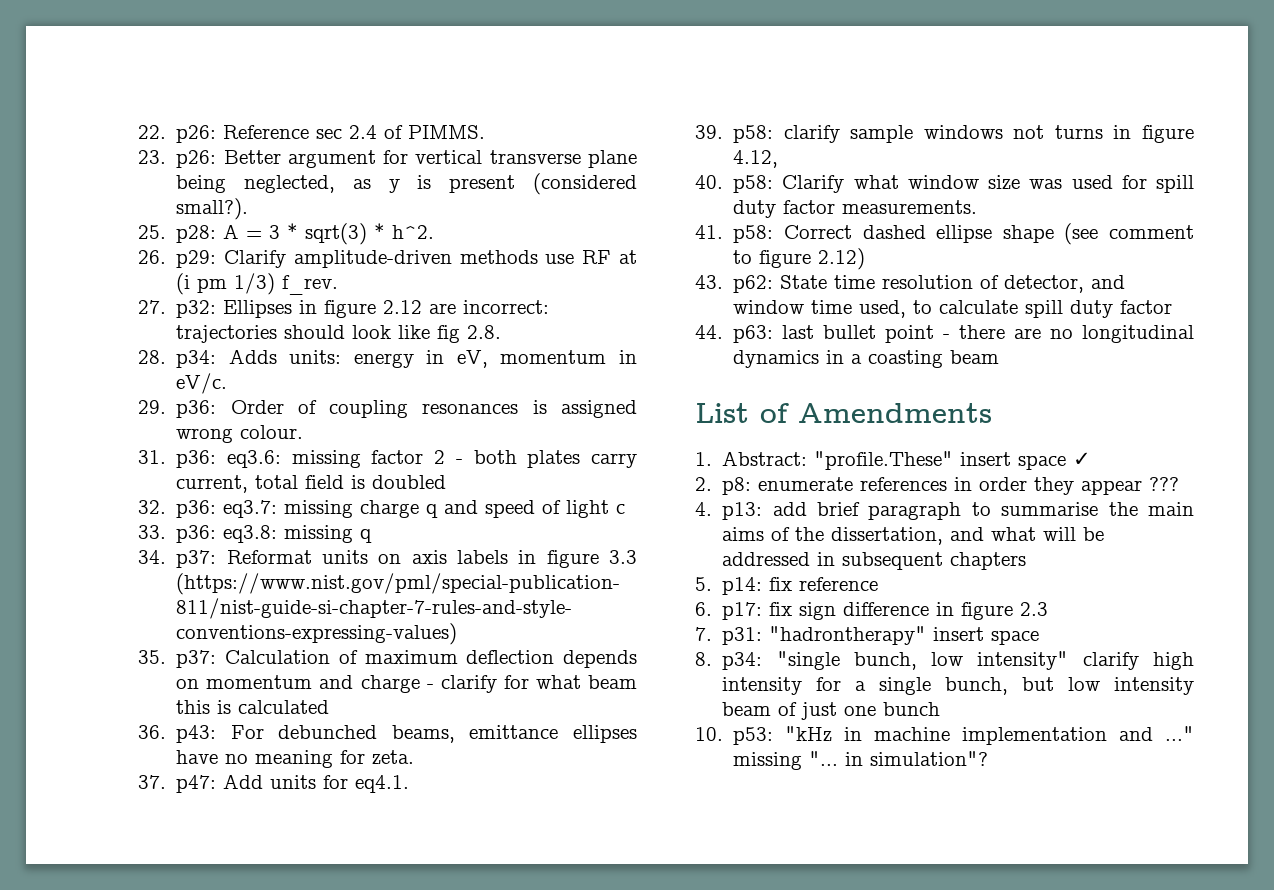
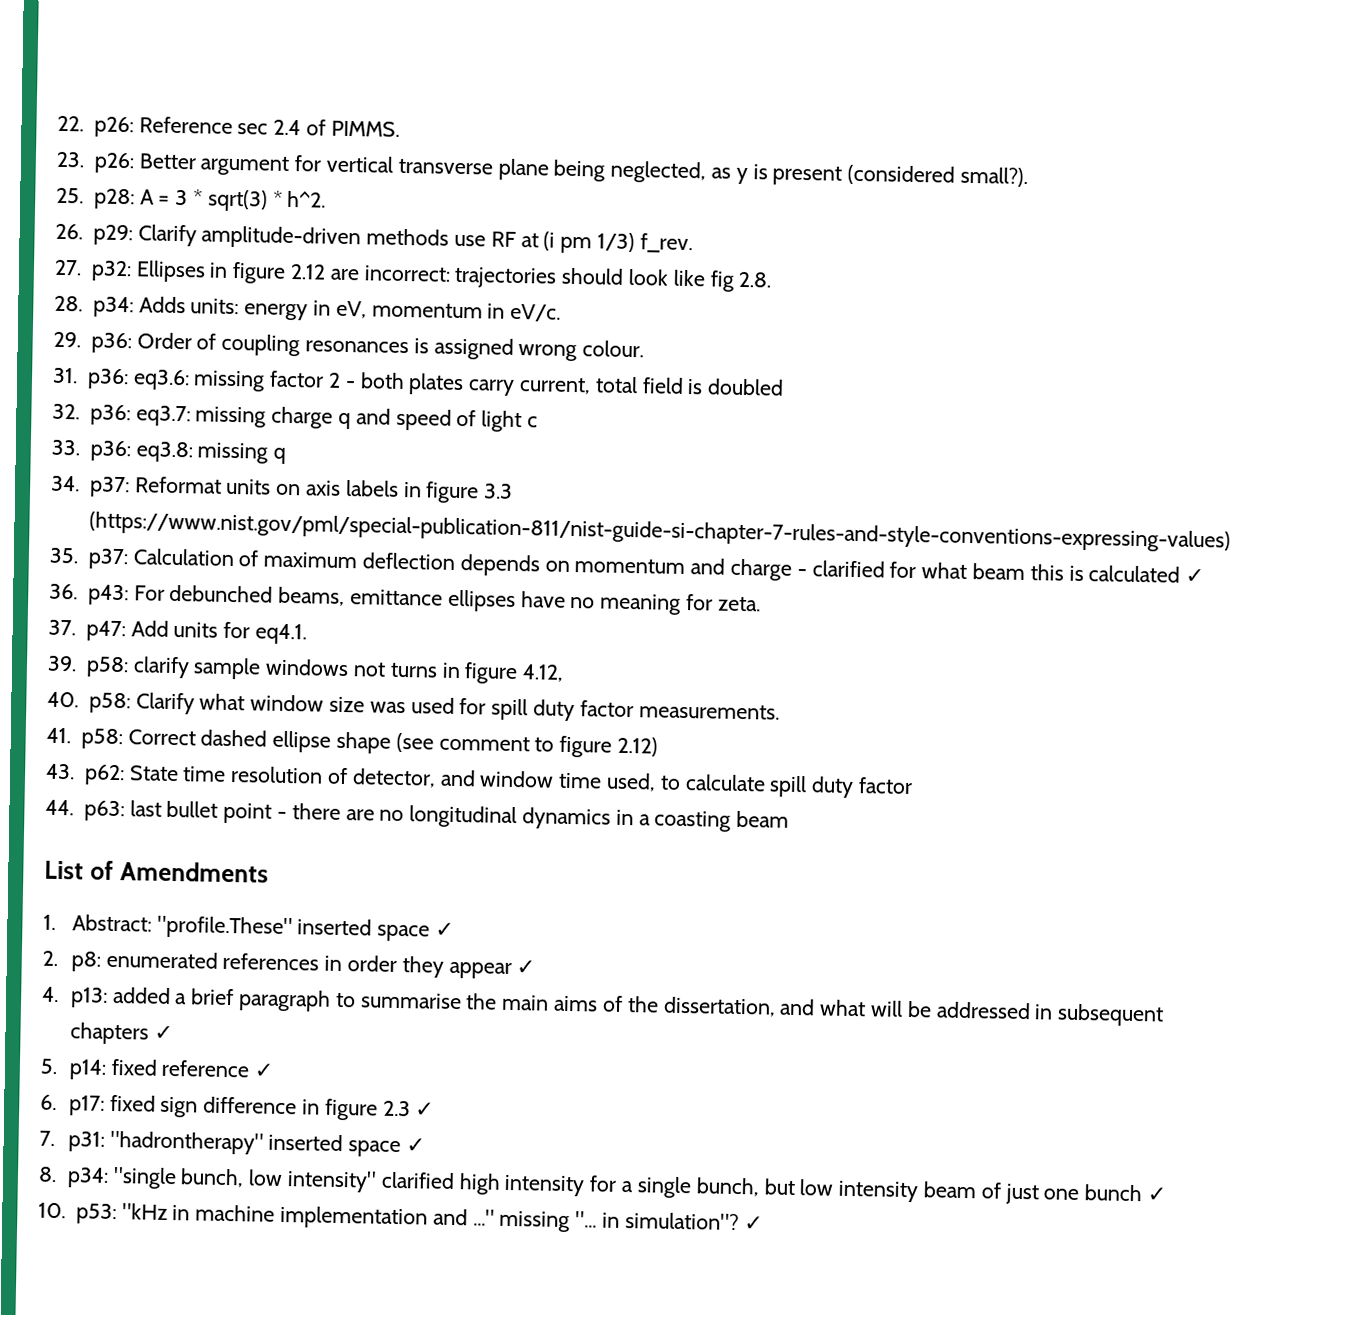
[440,675,497,693] clarify -> [811,560,885,578] clarified
(330, 707) none -> [1185,568,1205,584] ✓
[960,452,1012,466] insert -> [297,918,373,936] inserted
[758,477,854,491] enumerate -> [105,950,218,969] enumerated
[1149,477,1180,491] ??? -> [516,960,536,975] ✓
[772,502,807,516] add -> [112,986,188,1005] added a
(1027, 561) none -> [153,1025,173,1041] ✓
[769,577,793,591] fix -> [110,1058,158,1076] fixed
(879, 584) none -> [254,1063,274,1078] ✓
[769,602,793,616] fix -> [109,1094,156,1112] fixed
(1049, 609) none -> [415,1102,435,1117] ✓
[933,627,1040,645] insert space -> [268,1133,426,1158] inserted space ✓
[1082,652,1139,670] clarify -> [380,1171,455,1190] clarified
(941, 709) none -> [1146,1187,1166,1202] ✓
(989, 758) none -> [743,1216,763,1231] ✓

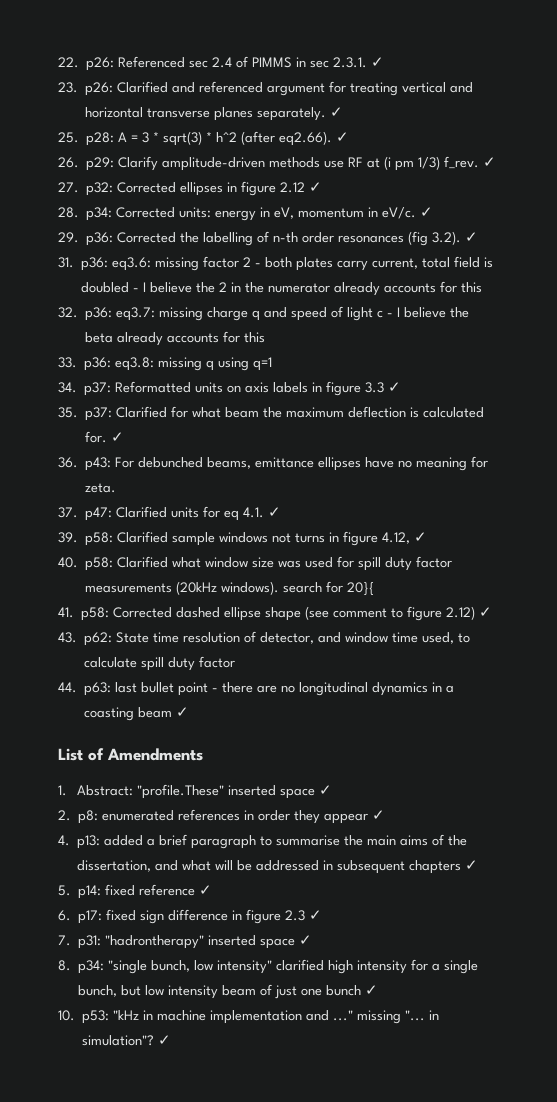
[138,116,233,134] Reference -> [118,56,186,68] Referenced
[330,120,400,137] [56,151,1029,187] PIMMS. // 23. p26: Better argument for vertical transverse plane being neglected, as y is present (considered small?). -> [252,57,385,68] [58,81,474,96] [85,107,344,121] PIMMS in sec 2.3.1. ✓ // 23. p26: Clarified and referenced argument for treating vertical and horizontal transverse planes separately. ✓
[287,190,327,208] h^2. -> [216,131,350,146] h^2 (after eq2.66). ✓
(693, 243) none -> [483,157,497,167] ✓
[135,260,206,283] Ellipses -> [117,182,224,196] Corrected ellipses
[329,265,773,292] are incorrect: trajectories should look like fig 2.8. -> [309,182,323,192] ✓
[138,296,186,314] Adds -> [116,207,176,218] Corrected
(562, 312) none -> [420,207,434,217] ✓
[136,332,645,362] Order of coupling resonances is assigned wrong colour. -> [117,231,479,246] Corrected the labelling of n-th order resonances (fig 3.2). ✓
(785, 387) none -> [133,281,483,296] - I believe the 2 in the numerator already accounts for this
(538, 422) none -> [387,307,470,318] [85,331,266,346] - I believe the beta already accounts for this
(287, 455) none -> [218,357,273,371] using q=1
[134,476,222,494] Reformat -> [115,381,192,393] Reformatted
[88,511,1231,553] (https://www.nist.gov/pml/special-publication-811/nist-guide-si-chapter-7-rules-and-style-conventions-expressing-values) -> [388,382,402,392] ✓
[132,548,1064,581] Calculation of maximum deflection depends on momentum and charge - clarified for what beam this -> [116,406,407,418] Clarified for what beam the maximum deflection
(1181, 574) none -> [85,431,108,443] for.
[130,620,169,637] Add -> [116,506,168,518] Clarified
[254,623,307,645] eq4.1. -> [224,507,282,521] eq 4.1. ✓
[132,656,190,679] clarify -> [117,531,169,543] Clarified
(565, 673) none -> [414,532,428,542] ✓
[135,692,195,715] Clarify -> [117,556,169,568] Clarified
[638,703,780,720] measurements. -> [85,581,375,596] measurements (20kHz windows). search for 20}{
[127,729,196,746] Correct -> [113,607,173,618] Corrected
(658, 746) none -> [479,607,493,617] ✓
(790, 819) none -> [176,707,190,717] ✓

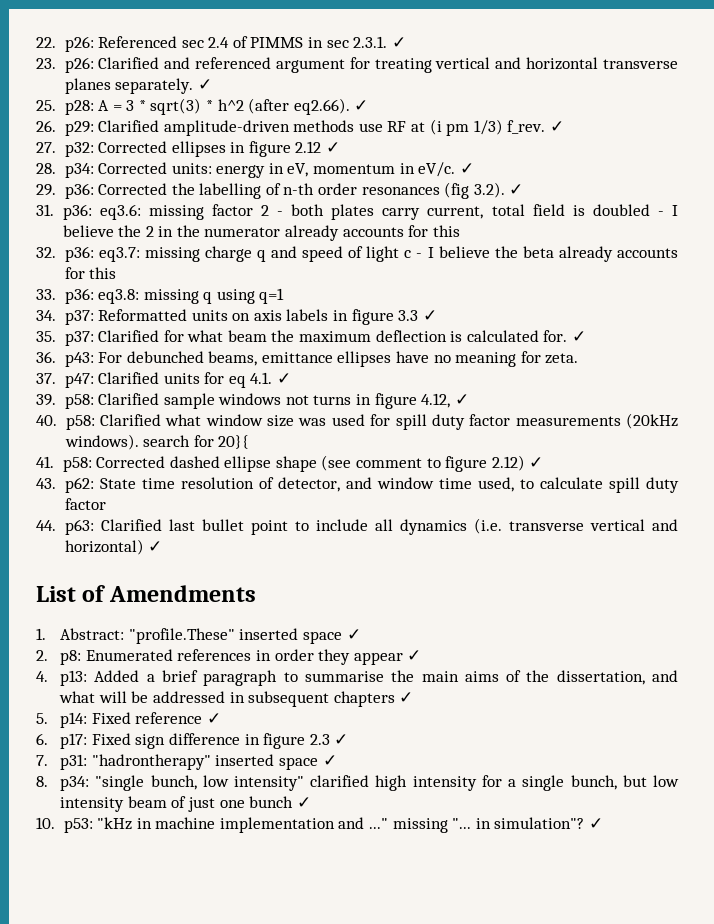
[118,156,159,171] Clarify -> [98,120,160,132] Clarified
(112, 689) none -> [100,519,162,531] Clarified
[212,682,455,696] [84,707,173,721] - there are no longitudinal dynamics in a coasting beam -> [294,518,678,535] [64,539,144,555] to include all dynamics (i.e. transverse vertical and horizontal)
[102,810,175,821] enumerated -> [85,649,173,661] Enumerated
[104,835,144,846] added -> [94,670,140,682] Added
[105,884,136,896] fixed -> [91,712,131,724] Fixed
[106,909,137,921] fixed -> [91,733,131,745] Fixed

